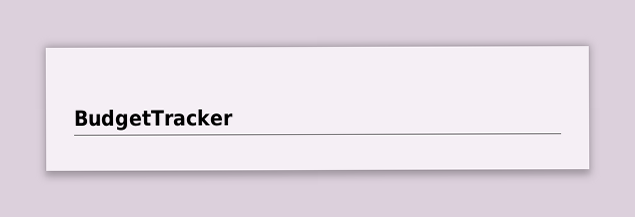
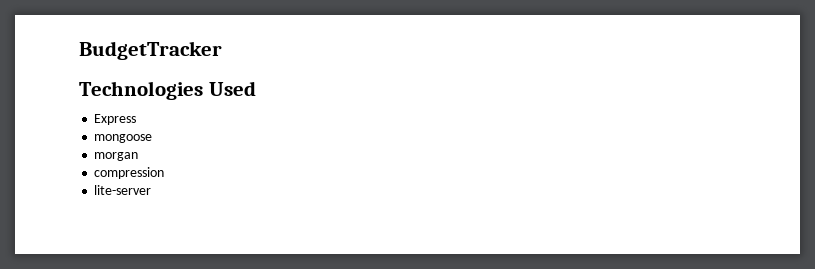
(234, 120) none -> [79,81,256,100] [94,114,137,125] [94,134,153,143] [94,152,139,161] [94,167,165,179] [94,185,152,195] // Technologies Used // Express // mongoose // morgan // compression // lite-server

